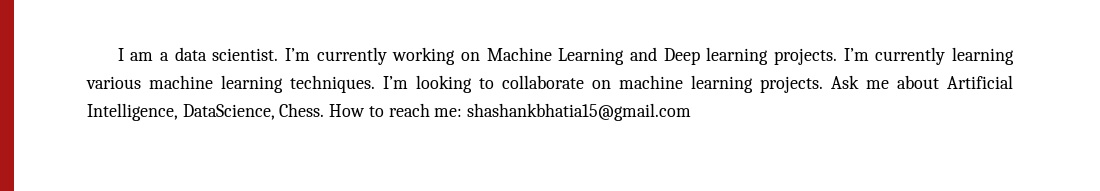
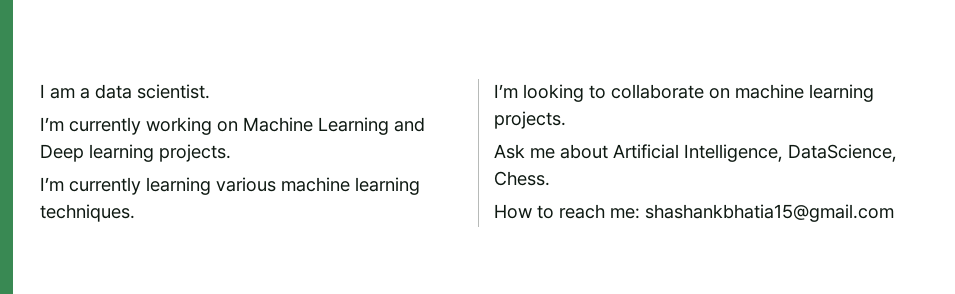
(279, 54) none -> (210, 91) //
(838, 56) none -> (231, 153) //
(375, 84) none -> (135, 213) //
(823, 84) none -> (566, 120) //
(325, 110) none -> (550, 178) //

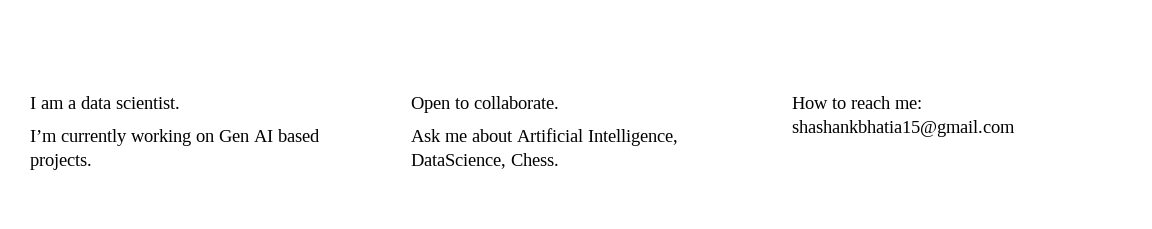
[243,117,425,135] [40,144,231,162] [40,177,420,195] [40,204,135,222] [494,84,874,102] [494,111,566,129] Machine Learning and Deep learning projects. // I’m currently learning various machine learning techniques. // I’m looking to collaborate on machine learning projects. -> [219,129,320,142] [30,154,92,170] [411,96,559,113] Gen AI based projects. // Open to collaborate.

